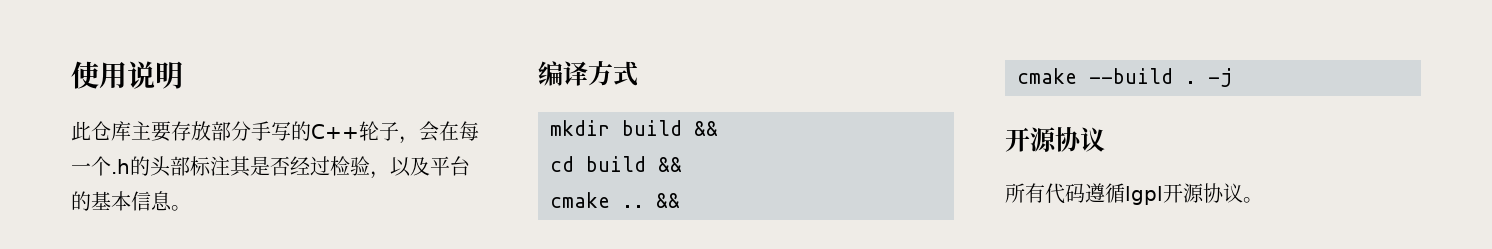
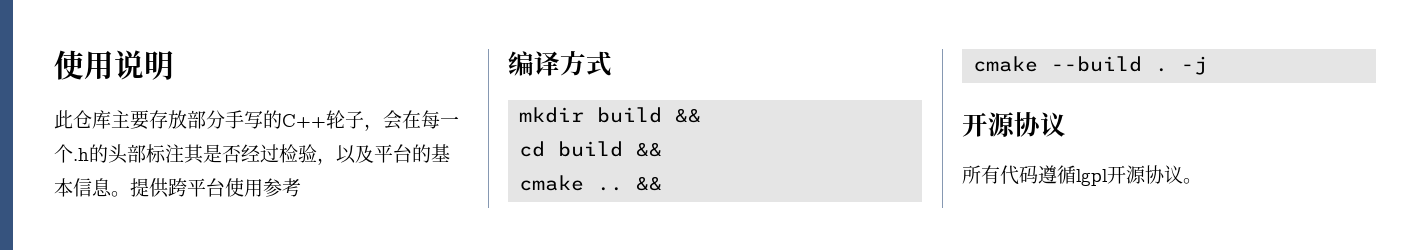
(191, 208) none -> [130,178,301,198] 提供跨平台使用参考

